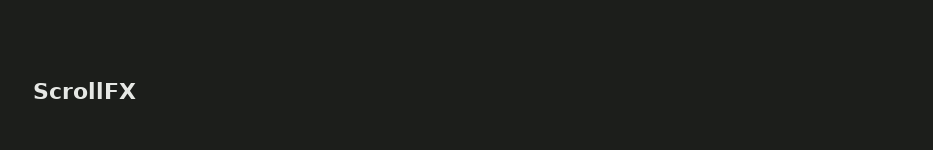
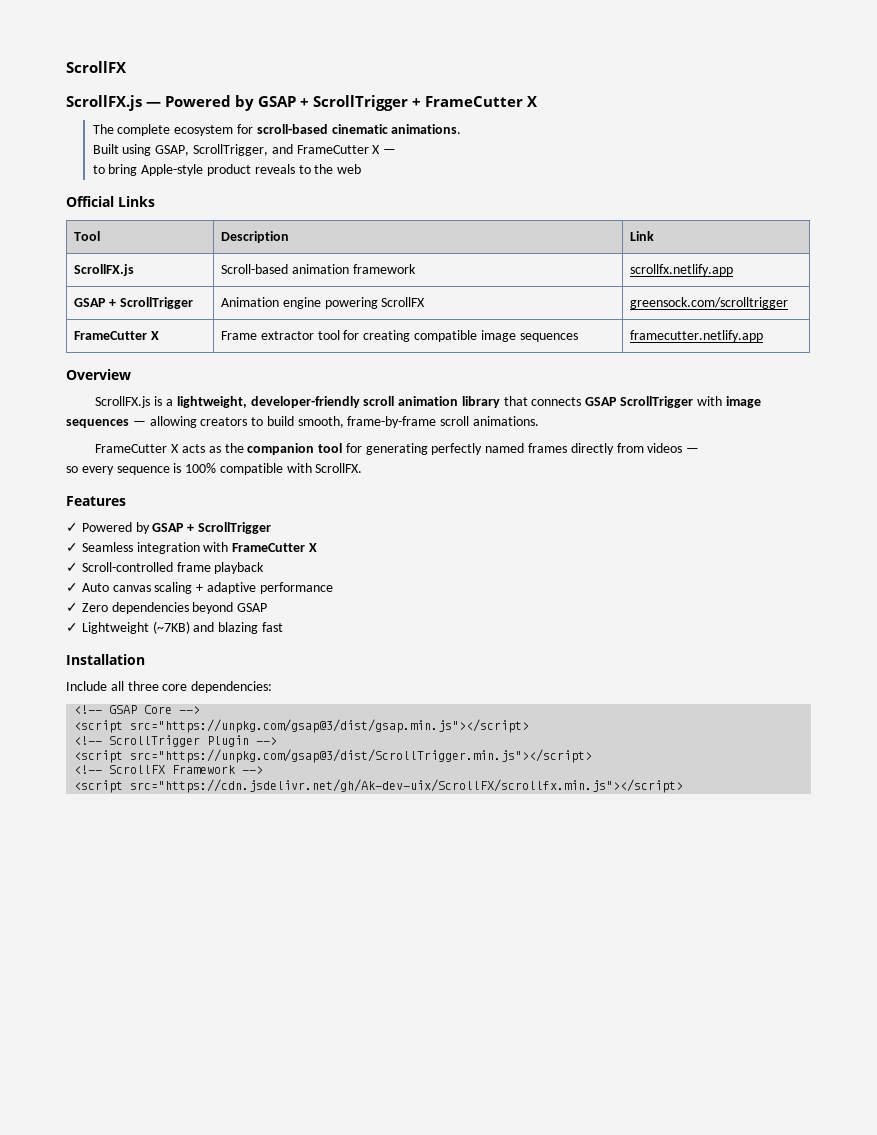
[33,82,136,99] ScrollFX -> [66,61,126,73] [66,95,538,111] [92,124,462,136] [92,144,397,156] [92,164,362,176] [66,196,155,207] [74,231,101,241] [221,231,290,243] [630,231,655,241] [74,264,135,276] [221,264,416,274] [630,264,734,276] [74,297,193,309] [221,297,426,309] [630,297,789,309] [74,331,159,340] [221,330,578,342] [630,330,764,342] [66,369,131,380] [95,396,761,408] [66,416,540,428] [95,443,700,455] [66,463,363,475] [66,496,126,506] [66,522,271,534] [66,542,317,554] [66,562,265,574] [66,582,333,594] [66,602,268,614] [66,621,283,634] [66,654,145,665] [66,681,273,693] [74,705,201,714] [74,719,530,733] [74,735,278,747] [74,749,593,763] [74,765,264,774] [74,779,684,793] ScrollFX // ScrollFX.js — Powered by GSAP + ScrollTrigger + FrameCutter X // The complete ecosystem for scroll-based cinematic animations. // Built using GSAP, ScrollTrigger, and FrameCutter X — // to bring Apple-style product reveals to the web // Official Links // Tool | Description | Link // ScrollFX.js | Scroll-based animation framework | scrollfx.netlify.app // GSAP + ScrollTrigger | Animation engine powering ScrollFX | greensock.com/scrolltrigger // FrameCutter X | Frame extractor tool for creating compatible image sequences | framecutter.netlify.app // Overview // ScrollFX.js is a lightweight, developer-friendly scroll animation library that connects GSAP ScrollTrigger with image sequences — allowing creators to build smooth, frame-by-frame scroll animations. // FrameCutter X acts as the companion tool for generating perfectly named frames directly from videos — // so every sequence is 100% compatible with ScrollFX. // Features // ✓ Powered by GSAP + ScrollTrigger // ✓ Seamless integration with FrameCutter X // ✓ Scroll-controlled frame playback // ✓ Auto canvas scaling + adaptive performance // ✓ Zero dependencies beyond GSAP // ✓ Lightweight (~7KB) and blazing fast // Installation // Include all three core dependencies: // <!-- GSAP Core --> // <script src="https://unpkg.com/gsap@3/dist/gsap.min.js"></script> // <!-- ScrollTrigger Plugin --> // <script src="https://unpkg.com/gsap@3/dist/ScrollTrigger.min.js"></script> // <!-- ScrollFX Framework --> // <script src="https://cdn.jsdelivr.net/gh/Ak-dev-uix/ScrollFX/scrollfx.min.js"></script>

